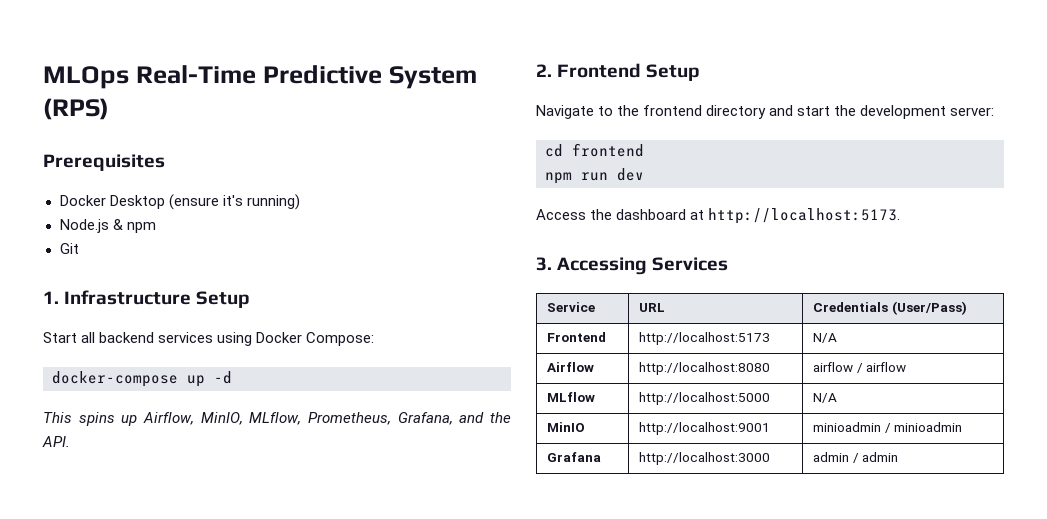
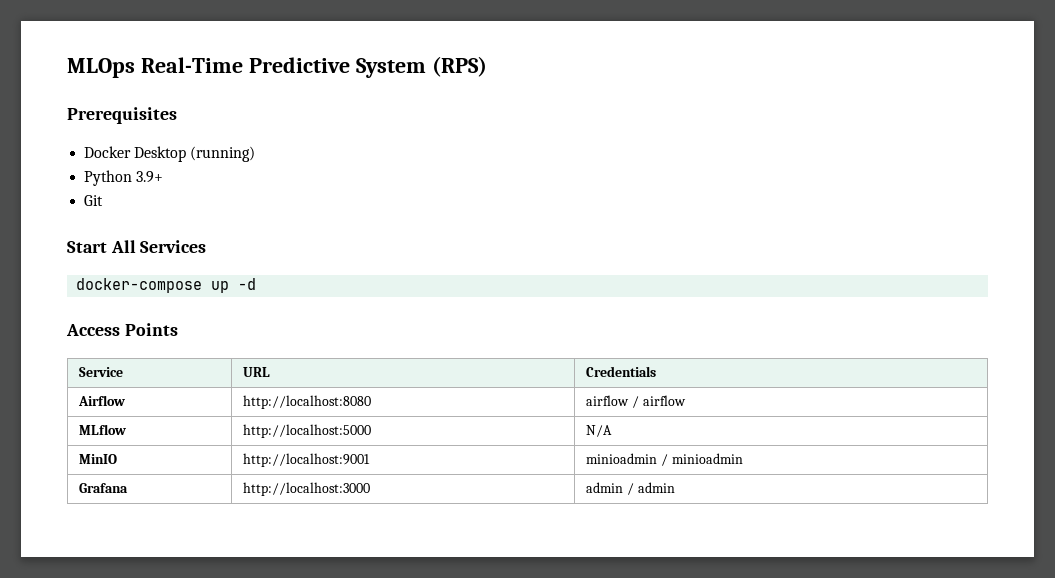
[168,194,300,210] [59,219,156,233] [59,243,79,254] [43,290,251,308] [43,332,375,346] [52,371,232,387] [43,412,512,426] [42,436,70,447] [536,63,701,81] [536,105,995,119] [545,143,644,157] [545,168,644,184] [536,208,901,224] [536,257,729,275] (ensure it's running) // Node.js & npm // Git // 1. Infrastructure Setup // Start all backend services using Docker Compose: // docker-compose up -d // This spins up Airflow, MinIO, MLflow, Prometheus, Grafana, and the API. // 2. Frontend Setup // Navigate to the frontend directory and start the development server: // cd frontend // npm run dev // Access the dashboard at http://localhost:5173. // 3. Accessing Services -> [190,146,256,162] [84,170,164,186] [84,195,104,206] [67,240,207,253] [76,278,257,293] [66,323,178,336] (running) // Python 3.9+ // Git // Start All Services // docker-compose up -d // Access Points
[891,301,967,315] [547,332,607,342] [639,332,771,345] [813,333,838,343] (User/Pass) // Frontend | http://localhost:5173 | N/A -> (657, 371) none

